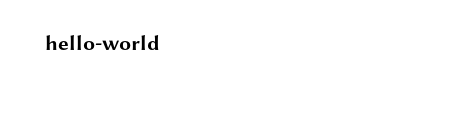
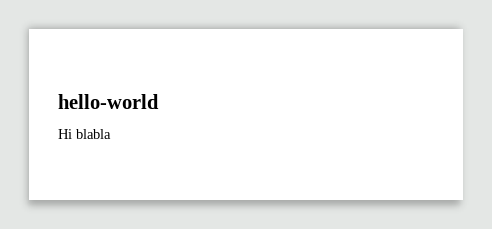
(160, 42) none -> [58,129,111,139] // Hi blabla

